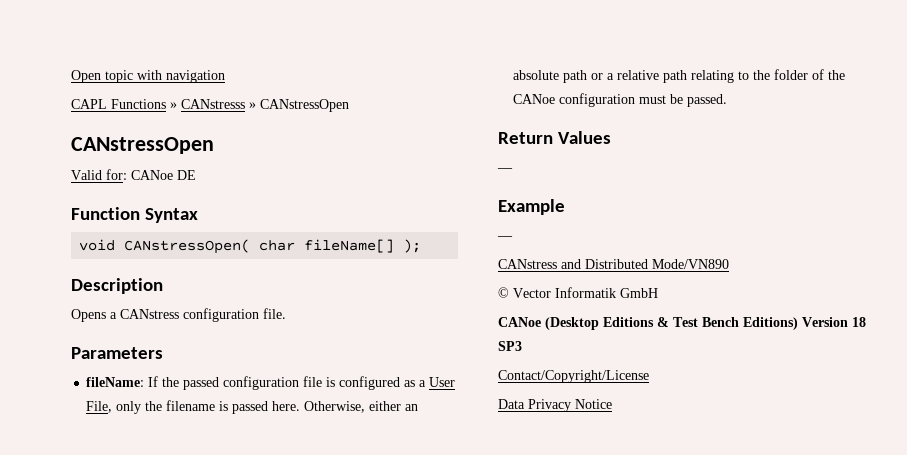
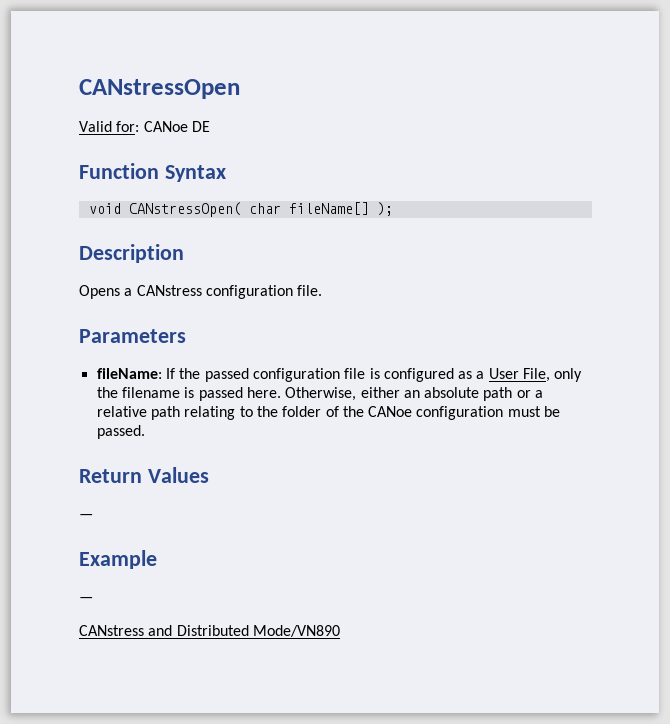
[71,70,225,83] [71,99,349,112] Open topic with navigation // CAPL Functions » CANstresss » CANstressOpen // -> (79, 89) none
[498,287,658,298] [498,317,866,330] [498,341,522,351] [498,370,649,383] [498,399,612,412] // © Vector Informatik GmbH // CANoe (Desktop Editions & Test Bench Editions) Version 18 SP3 // Contact/Copyright/License // Data Privacy Notice -> (340, 631) none

